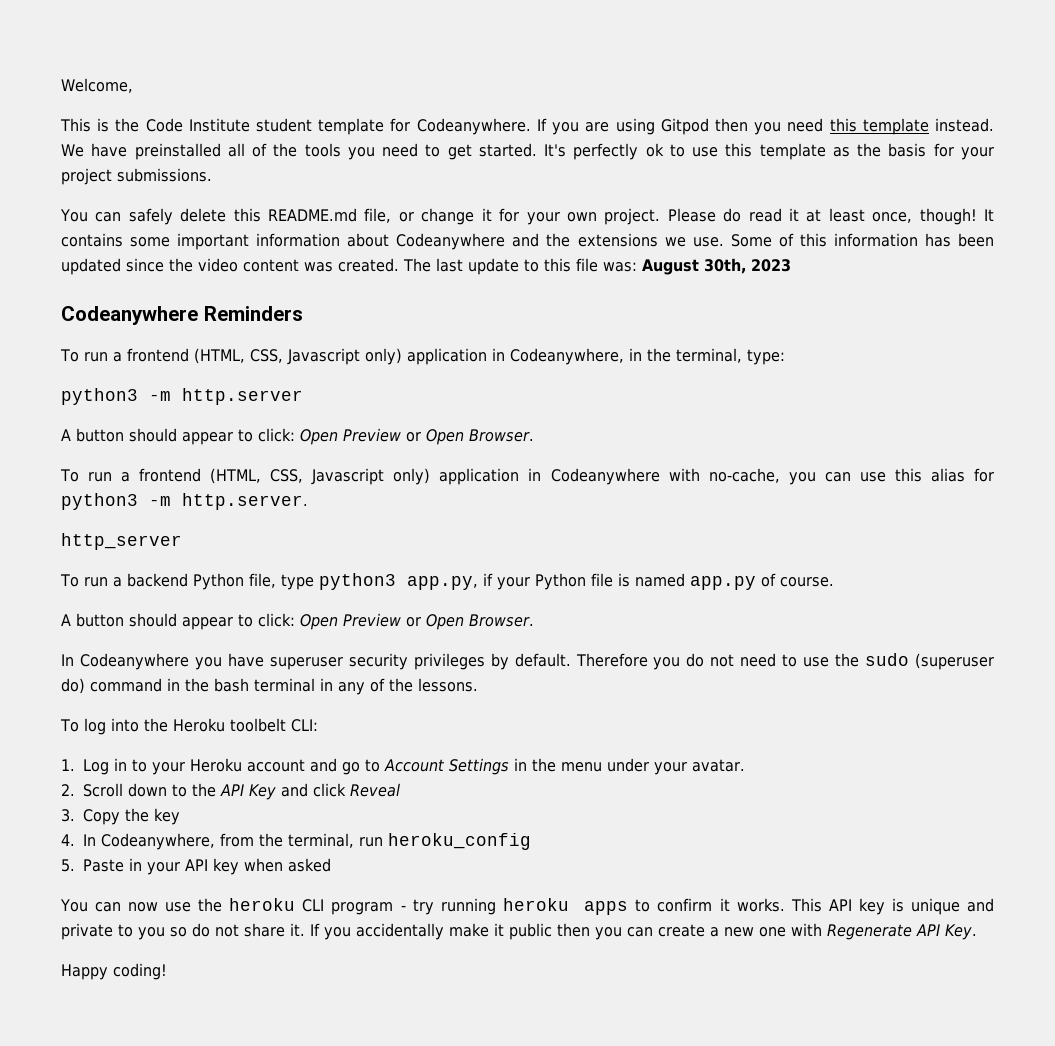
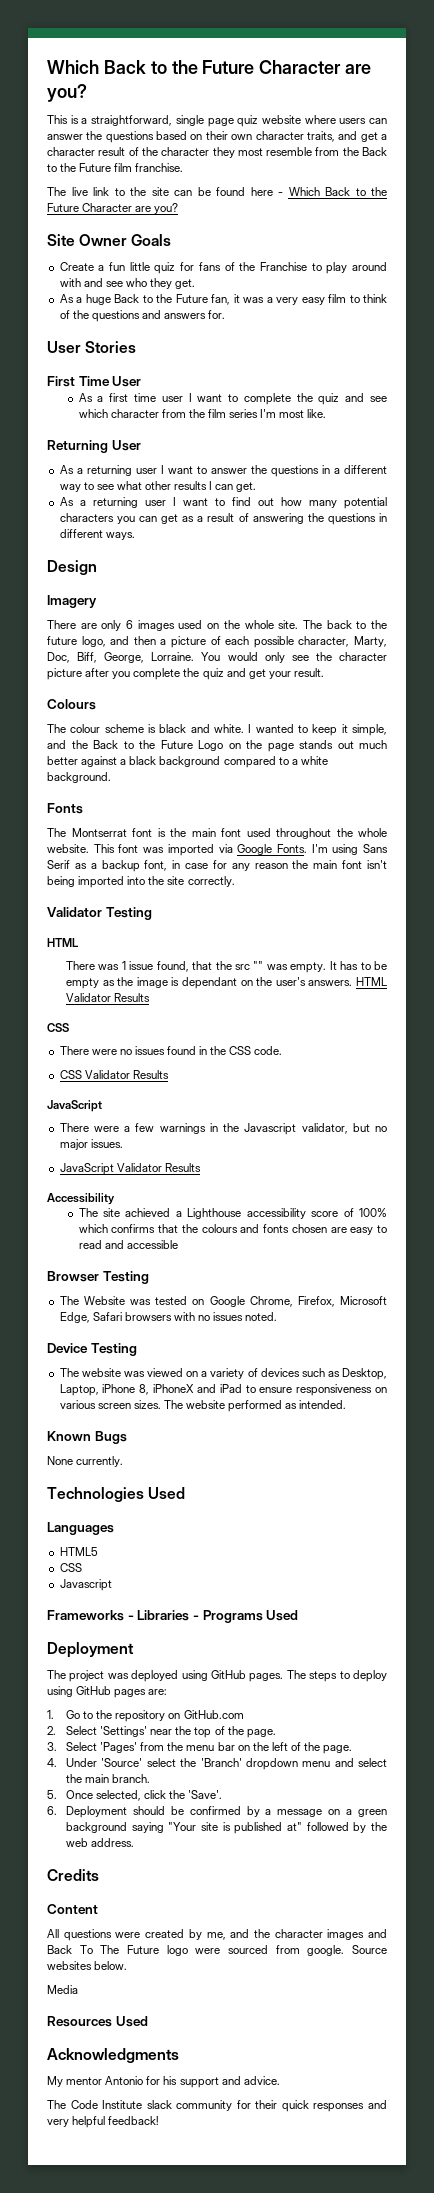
[61,78,133,93] [60,118,995,135] [61,143,995,160] [61,168,212,185] [60,208,994,225] [61,233,994,250] [61,258,791,275] [61,306,303,325] [60,348,785,365] [61,388,303,405] [61,428,534,445] [60,468,994,485] [61,493,308,510] [61,533,182,550] [60,573,834,590] [61,613,534,630] [61,653,995,670] [61,678,478,695] [60,718,318,735] [61,758,745,775] [61,783,400,800] [61,808,180,825] [61,833,531,850] [61,858,331,875] [60,898,995,915] [61,923,977,940] [61,963,167,980] Welcome, // This is the Code Institute student template for Codeanywhere. If you are using Gitpod then you need this template instead. We have preinstalled all of the tools you need to get started. It's perfectly ok to use this template as the basis for your project submissions. // You can safely delete this README.md file, or change it for your own project. Please do read it at least once, though! It contains some important information about Codeanywhere and the extensions we use. Some of this information has been updated since the video content was created. The last update to this file was: August 30th, 2023 // Codeanywhere Reminders // To run a frontend (HTML, CSS, Javascript only) application in Codeanywhere, in the terminal, type: // python3 -m http.server // A button should appear to click: Open Preview or Open Browser. // To run a frontend (HTML, CSS, Javascript only) application in Codeanywhere with no-cache, you can use this alias for python3 -m http.server. // http_server // To run a backend Python file, type python3 app.py, if your Python file is named app.py of course. // A button should appear to click: Open Preview or Open Browser. // In Codeanywhere you have superuser security privileges by default. Therefore you do not need to use the sudo (superuser do) command in the bash terminal in any of the lessons. // To log into the Heroku toolbelt CLI: // 1. Log in to your Heroku account and go to Account Settings in the menu under your avatar. // 2. Scroll down to the API Key and click Reveal // 3. Copy the key // 4. In Codeanywhere, from the terminal, run heroku_config // 5. Paste in your API key when asked // You can now use the heroku CLI program - try running heroku apps to confirm it works. This API key is unique and private to you so do not share it. If you accidentally make it public then you can create a new one with Regenerate API Key. // Happy coding! -> [47,60,372,74] [47,84,87,102] [47,115,387,127] [47,131,388,143] [47,147,388,158] [47,163,184,172] [47,187,387,196] [47,203,179,214] [47,234,172,246] [59,262,387,274] [59,278,196,289] [59,294,388,305] [59,310,226,322] [47,341,137,353] [47,376,142,387] [78,393,388,405] [78,409,327,418] [47,440,141,453] [59,465,388,477] [59,481,257,492] [59,497,387,509] [59,513,387,525] [59,529,135,540] [47,560,97,575] [47,595,97,608] [47,620,387,631] [47,636,387,648] [47,652,387,663] [47,668,324,680] [47,699,96,710] [47,724,387,736] [47,740,387,752] [47,756,328,768] [47,772,111,783] [47,803,83,814] [47,828,387,839] [47,844,388,856] [47,860,388,872] [47,876,235,888] [47,907,152,920] [47,938,79,947] [65,961,388,973] [65,977,387,989] [65,993,151,1002] [47,1023,69,1032] [59,1046,283,1055] [59,1070,169,1079] [47,1100,102,1112] [59,1123,388,1135] [59,1139,123,1150] [59,1163,201,1175] [47,1193,115,1205] [78,1208,387,1219] [78,1224,388,1235] [78,1240,178,1249] [47,1271,149,1284] [59,1296,387,1307] [59,1312,278,1323] [47,1343,137,1356] [59,1368,387,1380] [59,1384,387,1396] [59,1400,347,1412] [47,1431,127,1444] [47,1456,124,1467] [47,1487,186,1502] [47,1522,114,1535] [59,1547,98,1556] [59,1563,82,1572] [59,1579,112,1591] [47,1610,299,1623] [47,1642,134,1658] [47,1670,387,1682] [47,1686,168,1698] [47,1710,244,1722] [47,1726,276,1738] [47,1742,353,1754] [47,1758,387,1770] [65,1774,151,1783] [47,1790,223,1801] [47,1806,387,1818] [65,1822,387,1834] [65,1838,135,1847] [47,1869,99,1881] [47,1904,98,1914] [47,1929,387,1941] [47,1945,387,1956] [47,1961,128,1970] [47,1985,78,1994] [47,2016,148,2027] [47,2048,179,2063] [47,2076,280,2088] [47,2100,387,2112] [47,2116,160,2128] Which Back to the Future Character are you? // This is a straightforward, single page quiz website where users can answer the questions based on their own character traits, and get a character result of the character they most resemble from the Back to the Future film franchise. // The live link to the site can be found here - Which Back to the Future Character are you? // Site Owner Goals // Create a fun little quiz for fans of the Franchise to play around with and see who they get. // As a huge Back to the Future fan, it was a very easy film to think of the questions and answers for. // User Stories // First Time User // As a first time user I want to complete the quiz and see which character from the film series I'm most like. // Returning User // As a returning user I want to answer the questions in a different way to see what other results I can get. // As a returning user I want to find out how many potential characters you can get as a result of answering the questions in different ways. // Design // Imagery // There are only 6 images used on the whole site. The back to the future logo, and then a picture of each possible character, Marty, Doc, Biff, George, Lorraine. You would only see the character picture after you complete the quiz and get your result. // Colours // The colour scheme is black and white. I wanted to keep it simple, and the Back to the Future Logo on the page stands out much better against a black background compared to a white background. // Fonts // The Montserrat font is the main font used throughout the whole website. This font was imported via Google Fonts. I'm using Sans Serif as a backup font, in case for any reason the main font isn't being imported into the site correctly. // Validator Testing // HTML // There was 1 issue found, that the src "" was empty. It has to be empty as the image is dependant on the user's answers. HTML Validator Results // CSS // There were no issues found in the CSS code. // CSS Validator Results // JavaScript // There were a few warnings in the Javascript validator, but no major issues. // JavaScript Validator Results // Accessibility // The site achieved a Lighthouse accessibility score of 100% which confirms that the colours and fonts chosen are easy to read and accessible // Browser Testing // The Website was tested on Google Chrome, Firefox, Microsoft Edge, Safari browsers with no issues noted. // Device Testing // The website was viewed on a variety of devices such as Desktop, Laptop, iPhone 8, iPhoneX and iPad to ensure responsiveness on various screen sizes. The website performed as intended. // Known Bugs // None currently. // Technologies Used // Languages // HTML5 // CSS // Javascript // Frameworks - Libraries - Programs Used // Deployment // The project was deployed using GitHub pages. The steps to deploy using GitHub pages are: // 1. Go to the repository on GitHub.com // 2. Select 'Settings' near the top of the page. // 3. Select 'Pages' from the menu bar on the left of the page. // 4. Under 'Source' select the 'Branch' dropdown menu and select the main branch. // 5. Once selected, click the 'Save'. // 6. Deployment should be confirmed by a message on a green background saying "Your site is published at" followed by the web address. // Credits // Content // All questions were created by me, and the character images and Back To The Future logo were sourced from google. Source websites below. // Media // Resources Used // Acknowledgments // My mentor Antonio for his support and advice. // The Code Institute slack community for their quick responses and very helpful feedback!

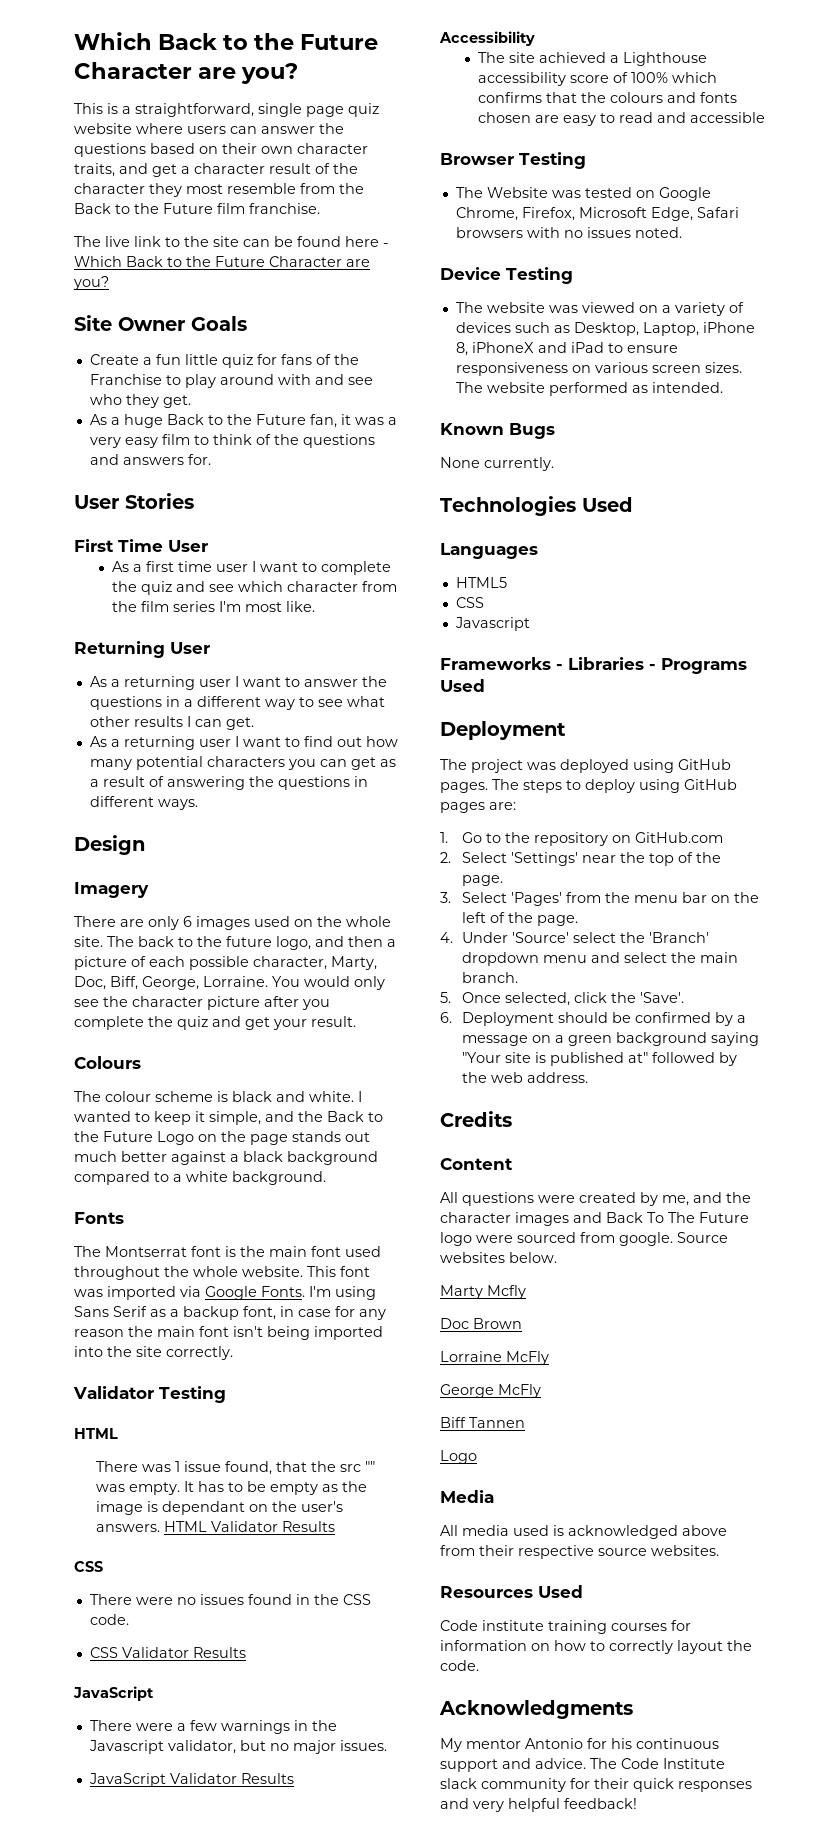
[47,1985,78,1994] [47,2016,148,2027] Media // Resources Used -> [440,1285,526,1299] [440,1318,522,1329] [440,1351,549,1365] [440,1384,541,1398] [440,1417,525,1428] [440,1450,477,1464] [440,1490,494,1503] [440,1525,727,1539] [440,1545,719,1559] [440,1585,583,1598] [440,1620,691,1634] [440,1640,752,1654] [440,1660,479,1671] Marty Mcfly // Doc Brown // Lorraine McFly // George McFly // Biff Tannen // Logo // Media // All media used is acknowledged above from their respective source websites. // Resources Used // Code institute training courses for information on how to correctly layout the code.
(178, 2080) none -> [636,1738,719,1749] continuous
(280, 2080) // -> (586, 1763) none

